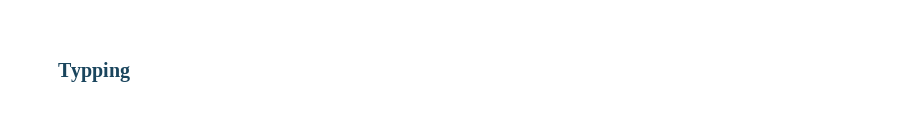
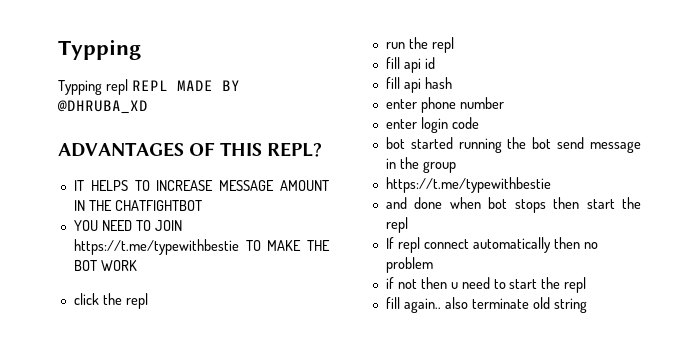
[58,62,130,82] Typping -> [58,39,141,60] [58,79,240,95] [57,100,148,114] [58,142,323,157] [73,180,329,191] [73,200,202,211] [73,220,182,231] [73,239,330,255] [73,260,137,271] [73,293,148,309] [385,37,454,53] [385,57,435,73] [385,77,452,93] [385,97,504,113] [385,117,479,133] [385,137,641,153] [385,157,456,173] [385,177,551,193] [385,197,641,213] [385,217,408,233] [385,237,598,253] [385,257,433,273] [385,277,587,293] [385,297,587,313] Typping // Typping repl REPL MADE BY @DHRUBA_XD // ADVANTAGES OF THIS REPL? // IT HELPS TO INCREASE MESSAGE AMOUNT IN THE CHATFIGHTBOT // YOU NEED TO JOIN https://t.me/typewithbestie TO MAKE THE BOT WORK // click the repl // run the repl // fill api id // fill api hash // enter phone number // enter login code // bot started running the bot send message in the group // https://t.me/typewithbestie // and done when bot stops then start the repl // If repl connect automatically then no problem // if not then u need to start the repl // fill again.. also terminate old string

